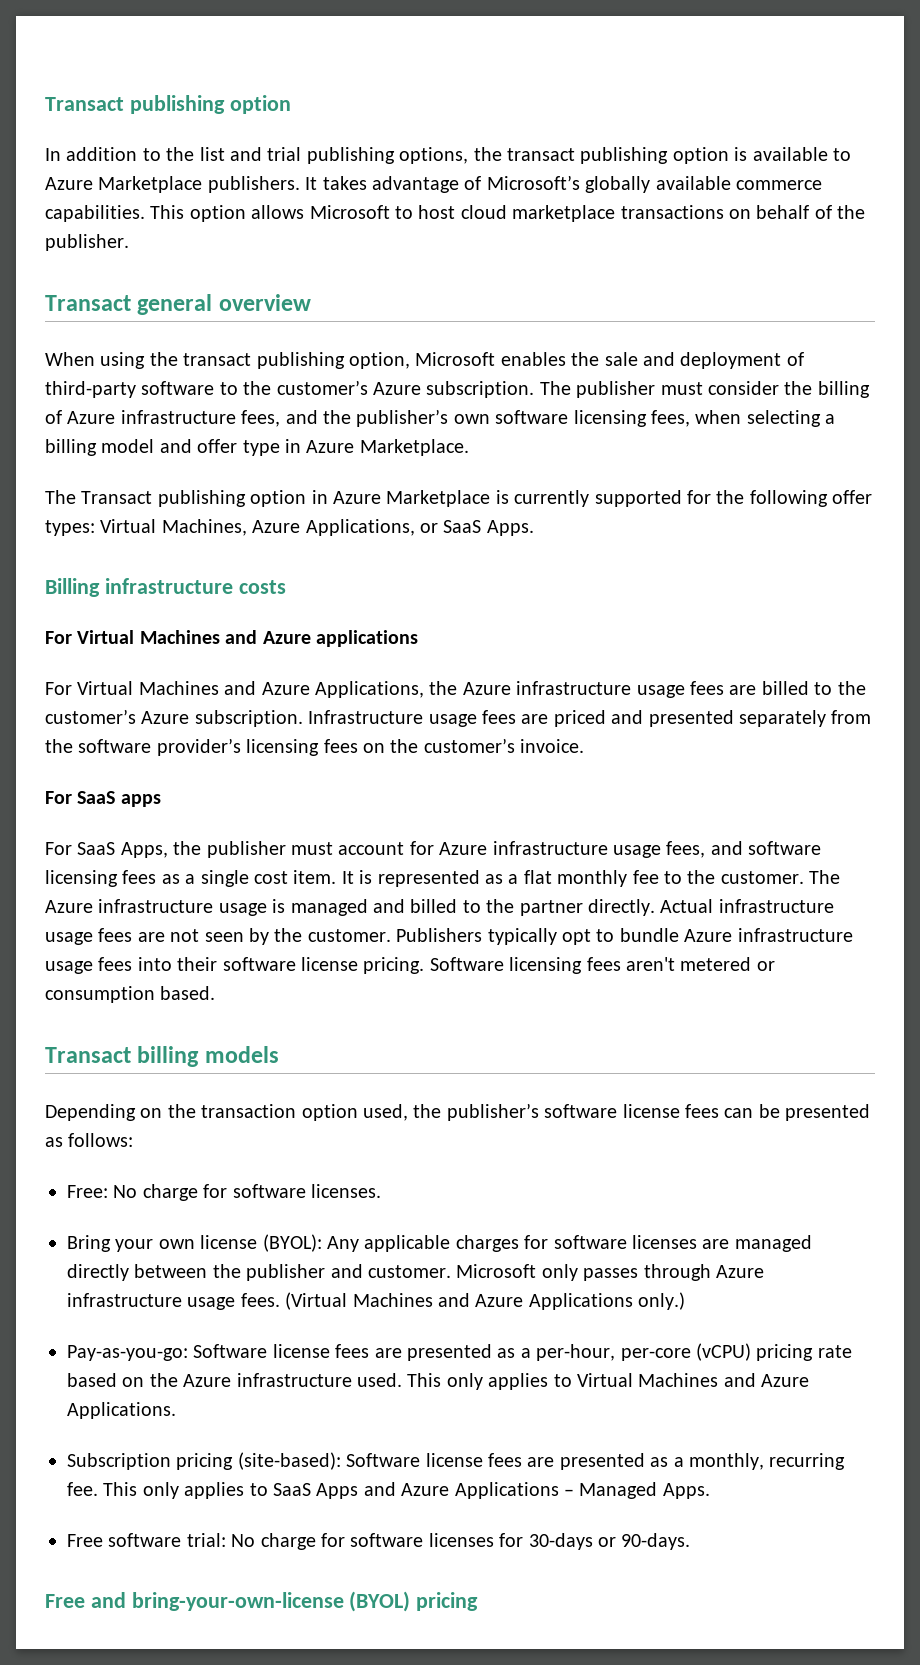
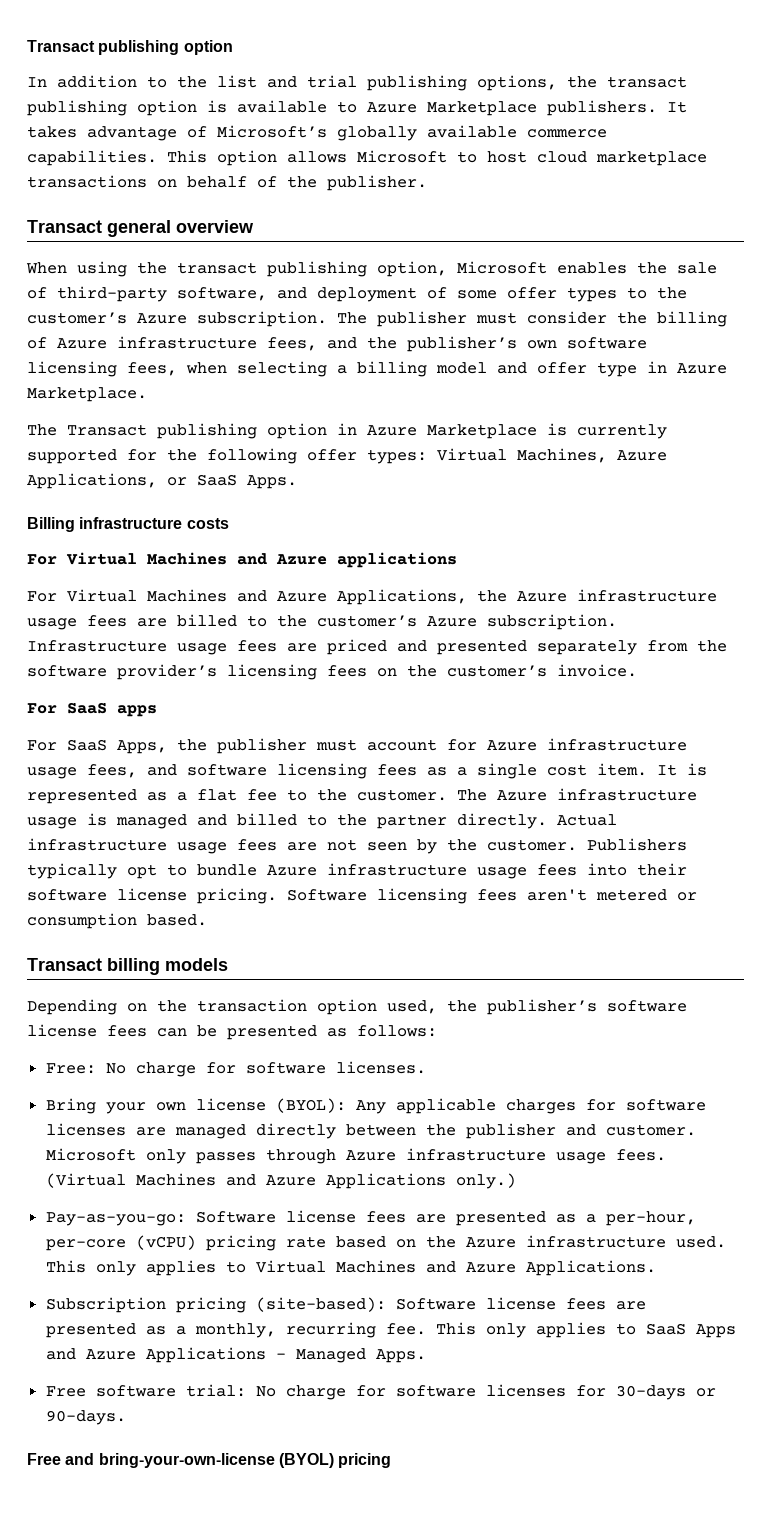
[642,352,804,369] [45,381,215,398] and deployment of third-party software -> [27,286,617,302] of third-party software, and deployment of some offer types
[557,870,628,887] monthly -> (237, 795) none

